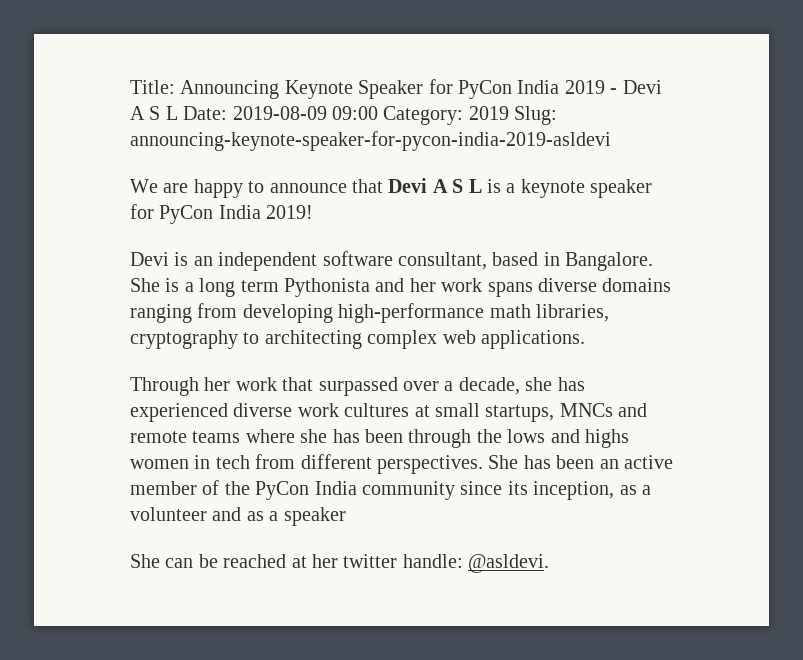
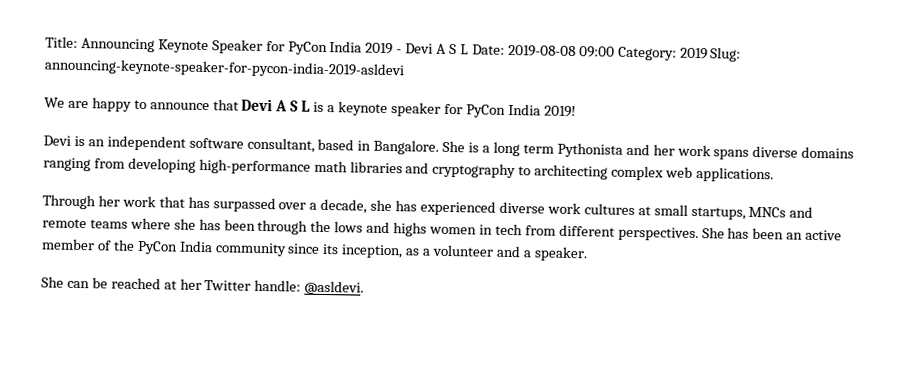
[232,106,327,120] 2019-08-09 -> [507,44,576,58] 2019-08-08
[536,304,609,322] libraries, -> [349,161,430,174] libraries and
(314, 384) none -> [187,196,210,209] has
[246,507,346,526] as a speaker -> [522,246,588,262] a speaker.
[343,554,398,568] twitter -> [204,280,252,291] Twitter

